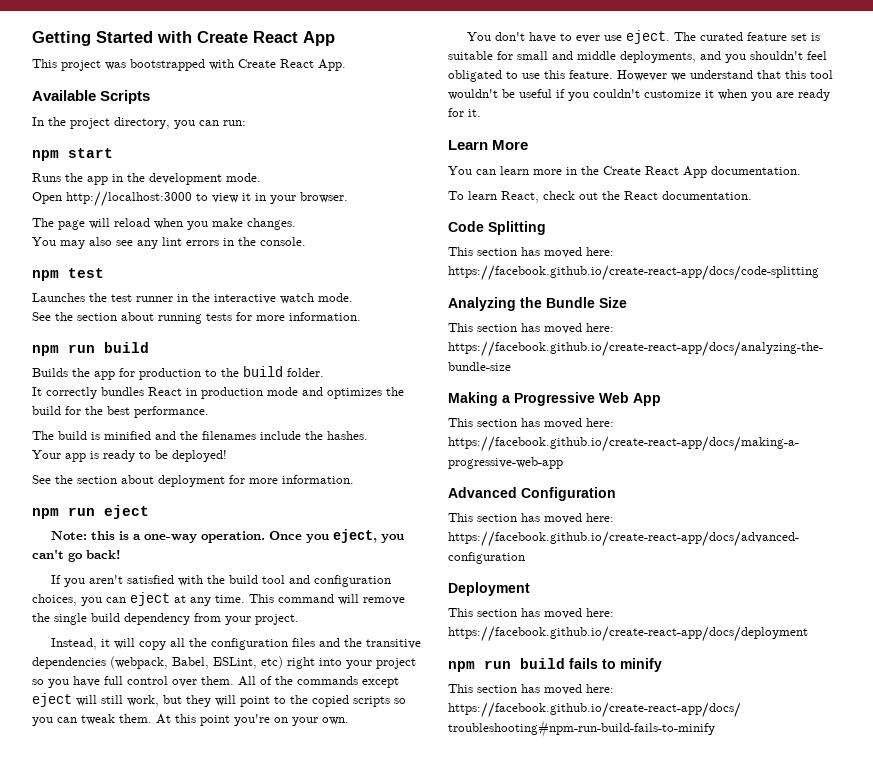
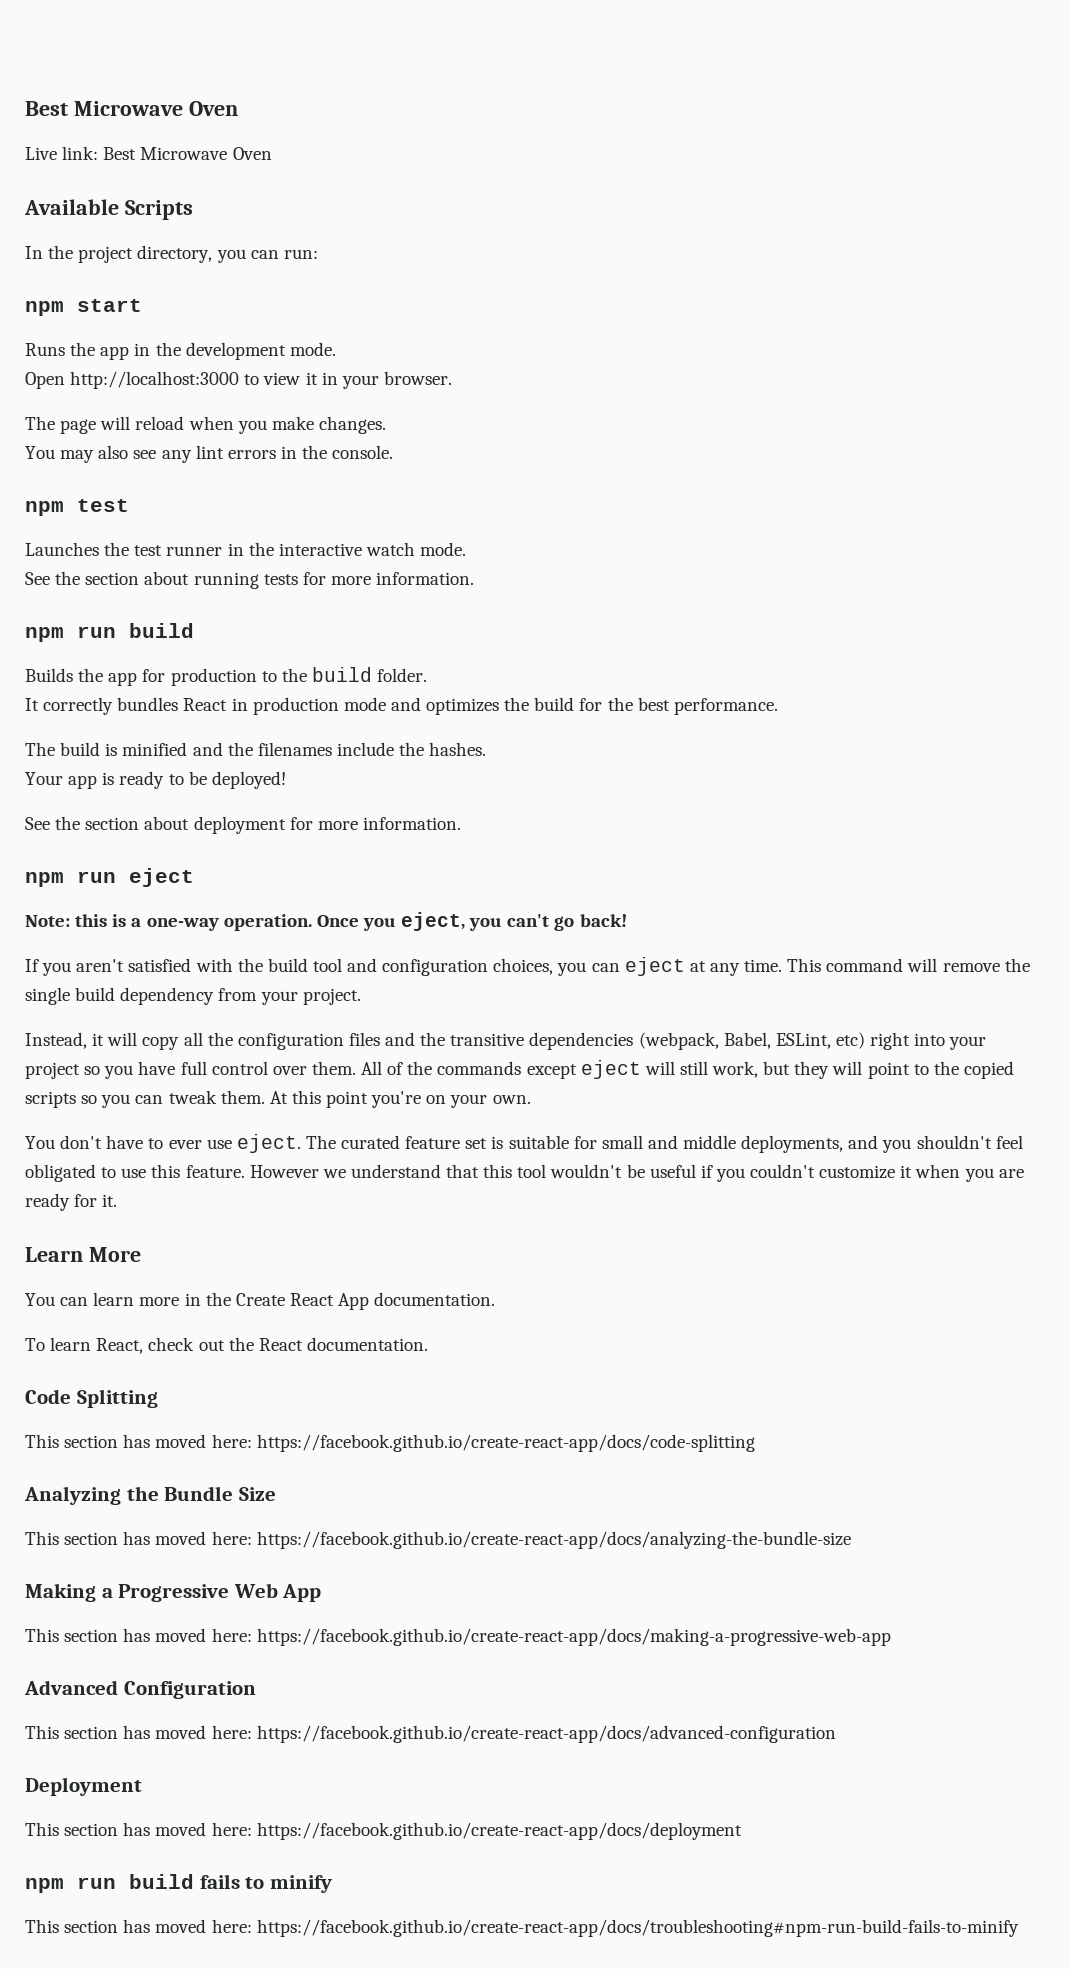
[32,31,335,46] [32,59,346,71] Getting Started with Create React App // This project was bootstrapped with Create React App. -> [25,101,238,116] [25,146,272,160] Best Microwave Oven // Live link: Best Microwave Oven

